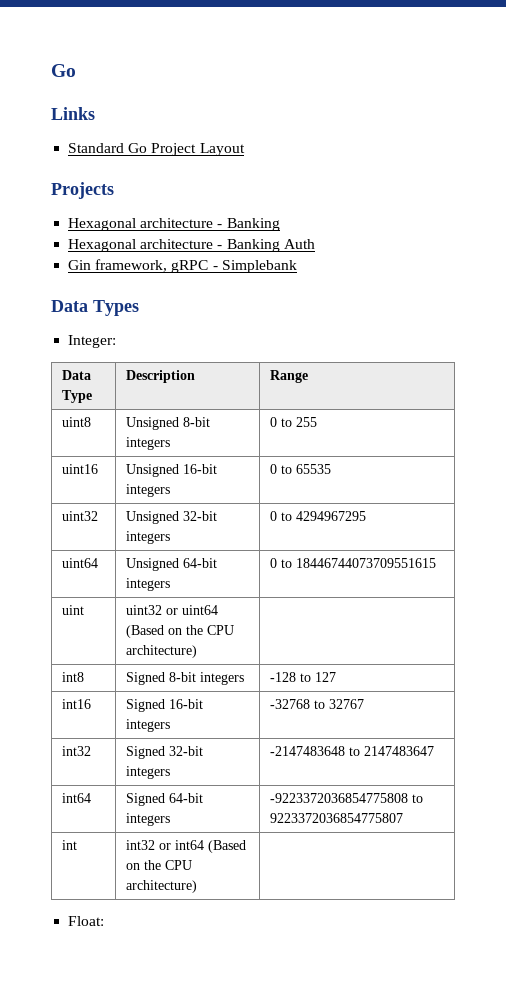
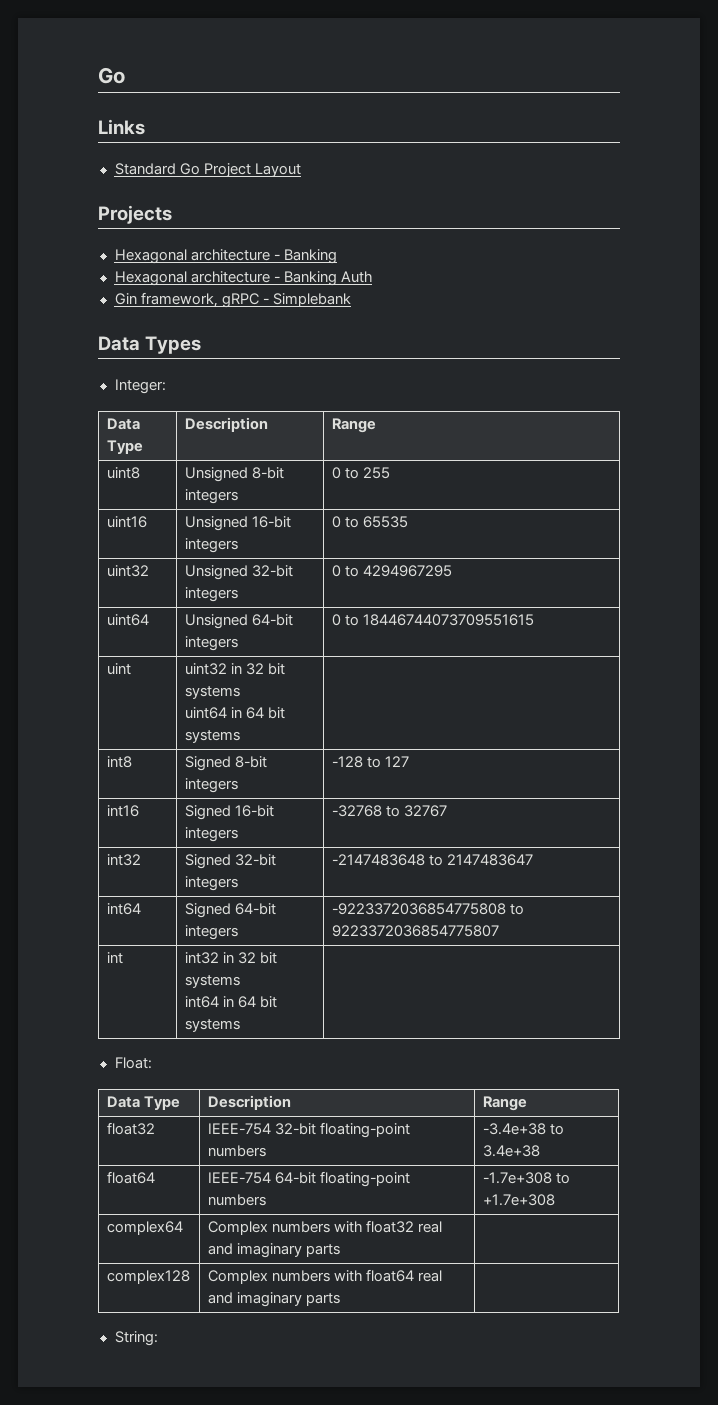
[165,605,218,615] [125,625,234,638] [125,645,197,658] or uint64 (Based on the CPU architecture) -> [231,663,286,675] [184,686,240,699] [184,707,286,719] [184,730,240,743] in 32 bit systems // uint64 in 64 bit systems
[158,840,246,853] [125,860,192,870] [125,880,197,893] [68,916,105,926] or int64 (Based on the CPU architecture) | // Float: -> [223,952,278,964] [184,975,240,988] [184,996,278,1008] [184,1019,240,1032] [114,1057,152,1069] [106,1096,181,1110] [207,1095,291,1110] [482,1096,527,1111] [106,1122,155,1135] [207,1122,411,1138] [207,1145,266,1157] [482,1123,565,1135] [482,1145,540,1157] [106,1171,155,1184] [207,1171,411,1187] [207,1194,266,1206] [482,1172,571,1184] [482,1194,555,1206] [106,1221,183,1235] [207,1220,443,1235] [207,1243,341,1258] [106,1270,190,1284] [207,1269,443,1284] [207,1292,341,1307] [114,1331,158,1346] in 32 bit systems // int64 in 64 bit systems | // Float: // Data Type | Description | Range // float32 | IEEE-754 32-bit floating-point numbers | -3.4e+38 to 3.4e+38 // float64 | IEEE-754 64-bit floating-point numbers | -1.7e+308 to +1.7e+308 // complex64 | Complex numbers with float32 real and imaginary parts | // complex128 | Complex numbers with float64 real and imaginary parts | // String:

